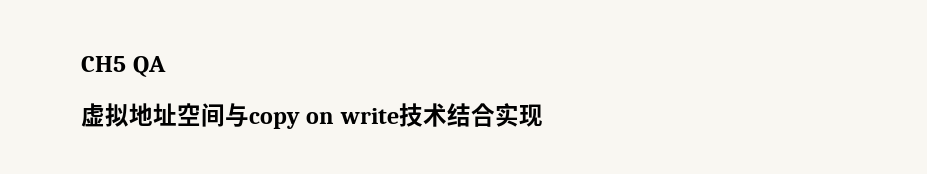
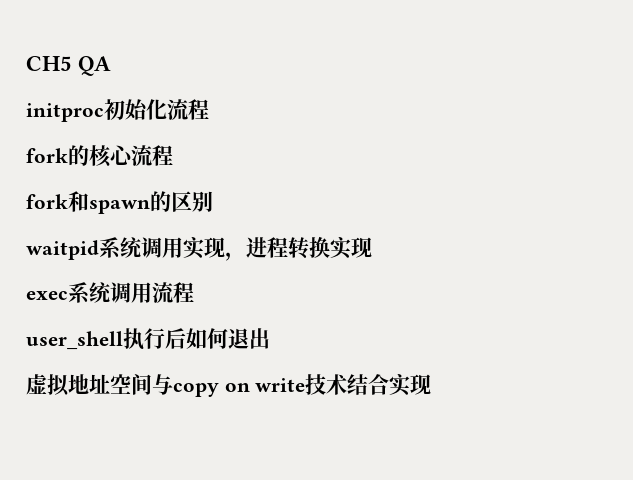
(166, 66) none -> [26,99,209,122] [26,145,173,168] [26,191,213,214] [26,236,372,261] [26,282,194,304] [26,328,270,350] // initproc初始化流程 // fork的核心流程 // fork和spawn的区别 // waitpid系统调用实现，进程转换实现 // exec系统调用流程 // user_shell执行后如何退出

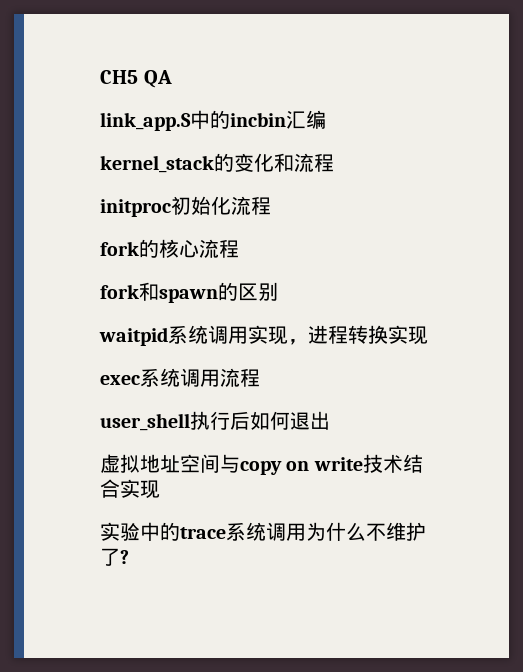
(112, 66) none -> [100,110,326,131] [100,153,334,173] // link_app.S中的incbin汇编 // kernel_stack的变化和流程
(432, 384) none -> [100,522,426,541] [100,548,129,566] // 实验中的trace系统调用为什么不维护了?

